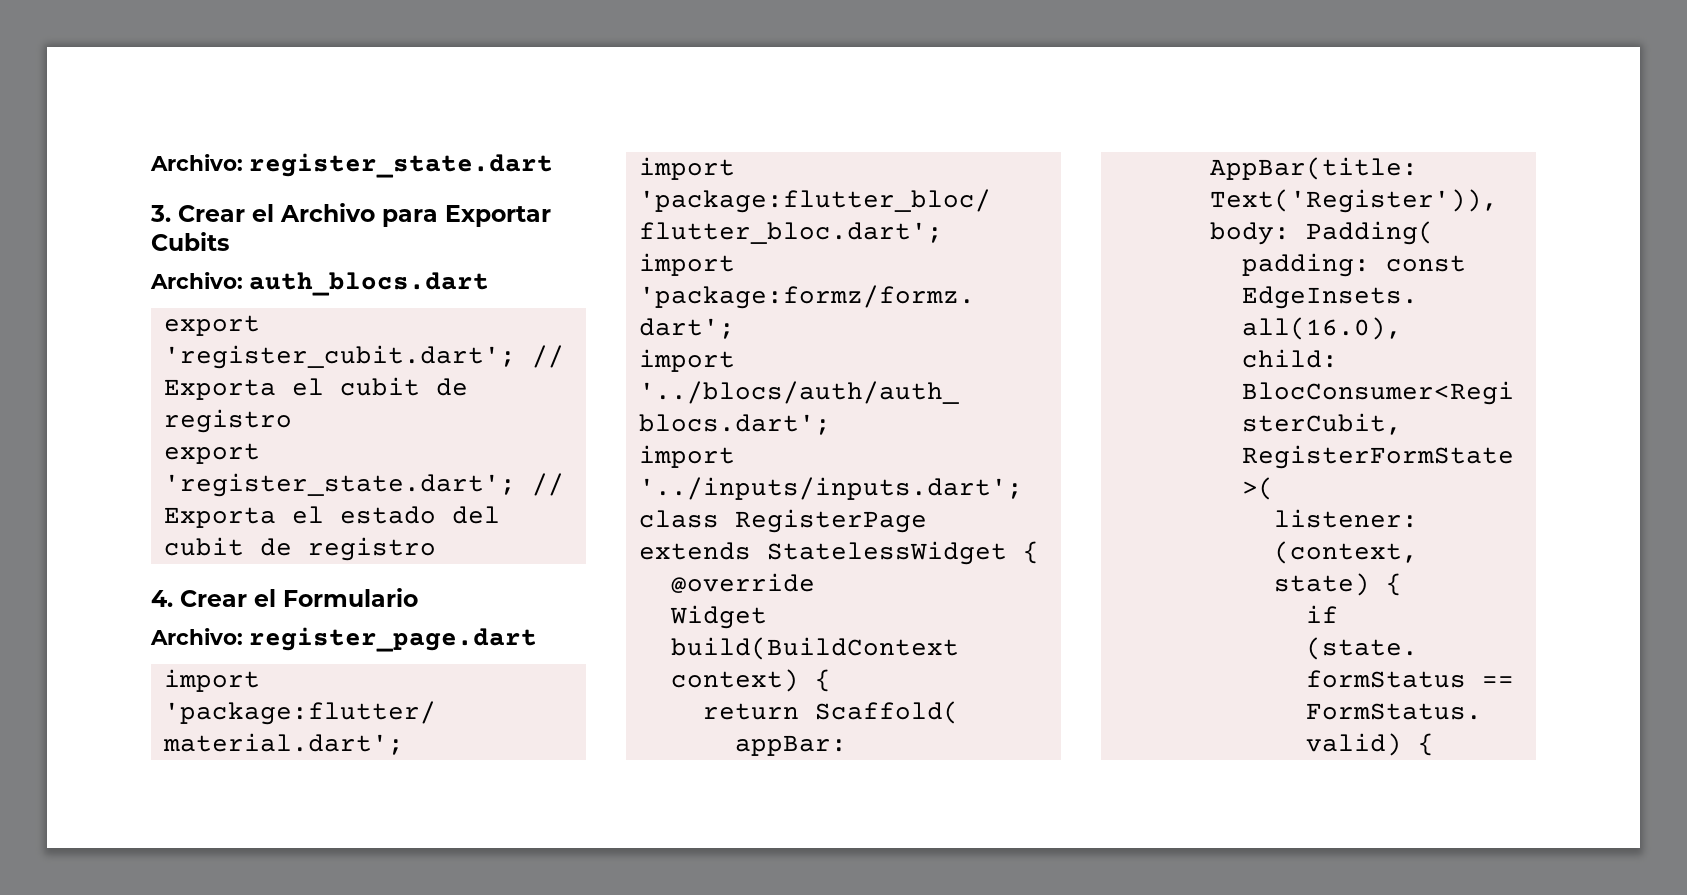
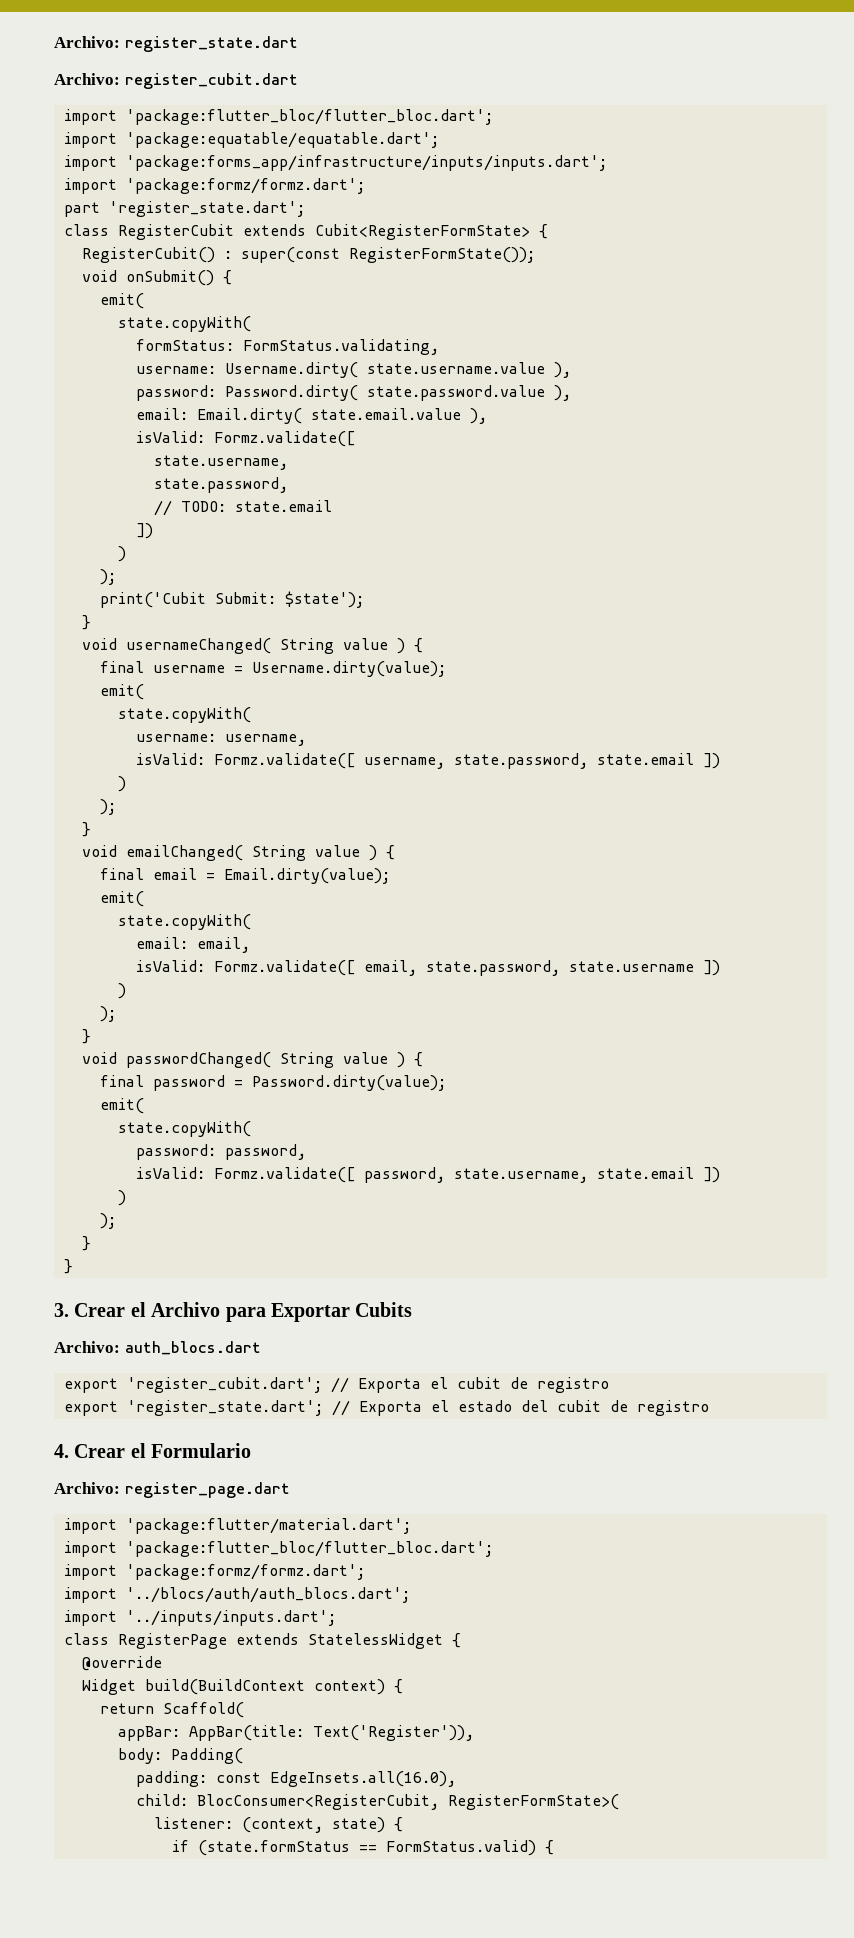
(553, 165) none -> [54,73,298,89] [64,109,494,125] [64,132,440,148] [64,155,608,171] [64,178,366,194] [64,201,306,217] [64,224,549,240] [82,247,536,263] [82,270,233,286] [100,293,145,309] [118,316,252,332] [136,339,440,355] [136,362,572,378] [136,385,572,401] [136,408,488,424] [136,431,356,447] [154,455,289,470] [154,477,289,493] [154,500,333,516] [136,523,154,539] [118,546,127,562] [100,569,117,585] [100,591,365,608] [82,615,92,630] [82,638,424,654] [100,661,447,677] [100,684,145,700] [118,707,252,723] [136,734,307,746] [136,753,721,769] [118,776,127,792] [100,799,117,815] [82,822,92,837] [82,845,396,861] [100,868,391,884] [100,891,145,907] [118,914,252,930] [136,937,251,953] [136,960,721,976] [118,983,127,999] [100,1006,117,1022] [82,1029,92,1044] [82,1052,424,1068] [100,1075,447,1091] [100,1098,145,1114] [118,1121,252,1137] [136,1144,307,1160] [136,1167,721,1183] [118,1190,127,1206] [100,1213,117,1229] [82,1236,92,1251] [64,1259,74,1274] // Archivo: register_cubit.dart // import 'package:flutter_bloc/flutter_bloc.dart'; // import 'package:equatable/equatable.dart'; // import 'package:forms_app/infrastructure/inputs/inputs.dart'; // import 'package:formz/formz.dart'; // part 'register_state.dart'; // class RegisterCubit extends Cubit<RegisterFormState> { // RegisterCubit() : super(const RegisterFormState()); // void onSubmit() { // emit( // state.copyWith( // formStatus: FormStatus.validating, // username: Username.dirty( state.username.value ), // password: Password.dirty( state.password.value ), // email: Email.dirty( state.email.value ), // isValid: Formz.validate([ // state.username, // state.password, // // TODO: state.email // ]) // ) // ); // print('Cubit Submit: $state'); // } // void usernameChanged( String value ) { // final username = Username.dirty(value); // emit( // state.copyWith( // username: username, // isValid: Formz.validate([ username, state.password, state.email ]) // ) // ); // } // void emailChanged( String value ) { // final email = Email.dirty(value); // emit( // state.copyWith( // email: email, // isValid: Formz.validate([ email, state.password, state.username ]) // ) // ); // } // void passwordChanged( String value ) { // final password = Password.dirty(value); // emit( // state.copyWith( // password: password, // isValid: Formz.validate([ password, state.username, state.email ]) // ) // ); // } // }

